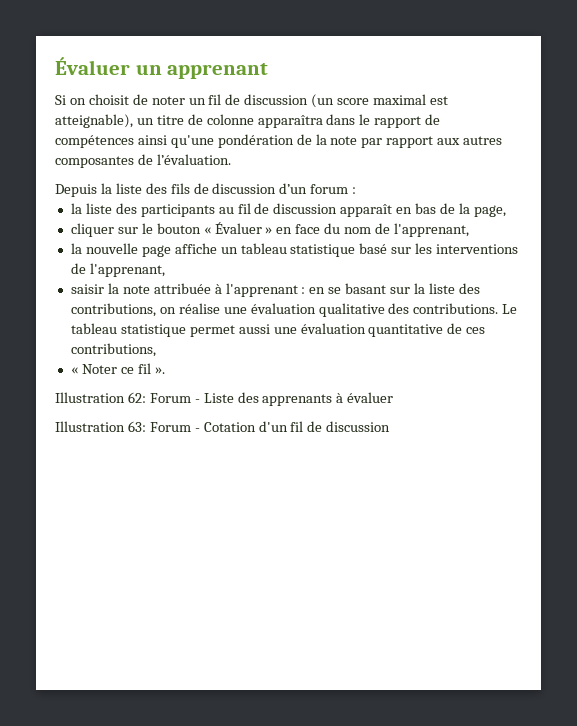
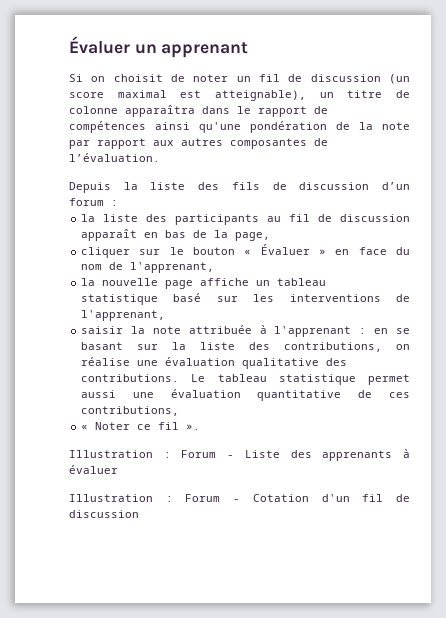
[127,392,146,403] 62: -> [163,452,171,458] :
[127,421,146,432] 63: -> [165,496,173,502] :

